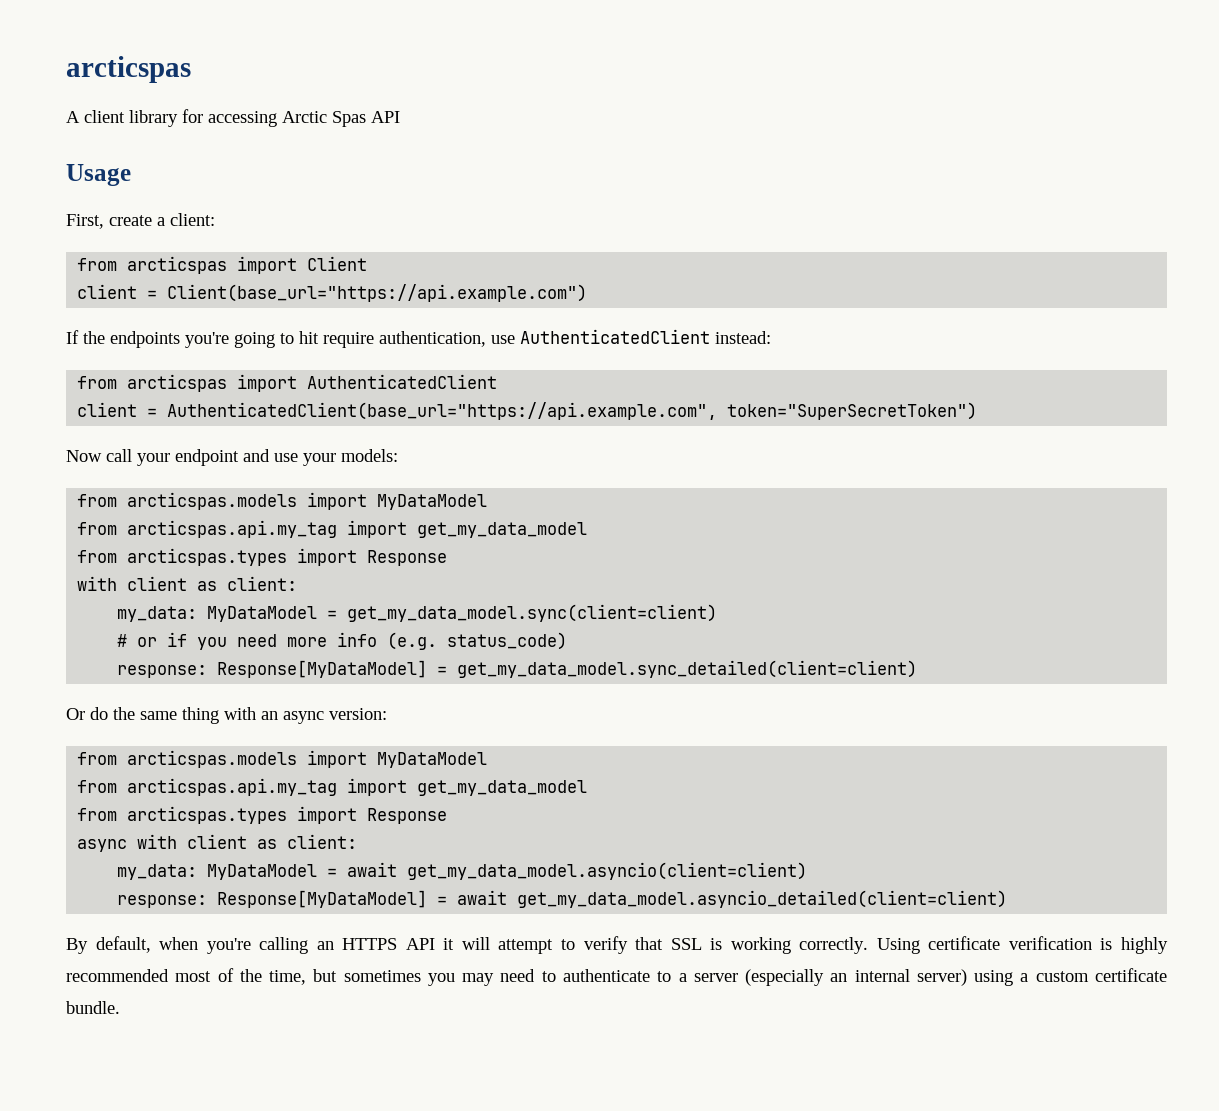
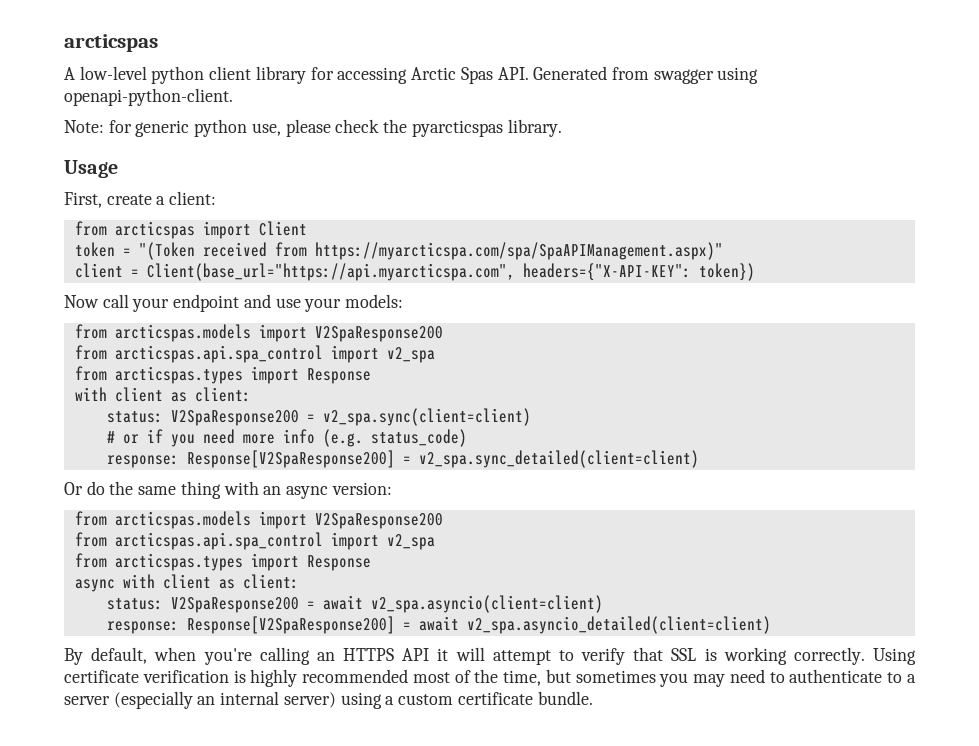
(80, 117) none -> [79,66,205,84] low-level python
[371,111,400,123] API -> [497,66,759,84] [64,88,233,106] [64,119,562,137] API. Generated from swagger using openapi-python-client. // Note: for generic python use, please check the pyarcticspas library.
[77,284,588,302] [66,329,771,348] [77,374,498,392] [77,402,978,420] client = Client(base_url="https://api.example.com") // If the endpoints you're going to hit require authentication, use AuthenticatedClient instead: // from arcticspas import AuthenticatedClient // client = AuthenticatedClient(base_url="https://api.example.com", token="SuperSecretToken") -> [74,242,723,260] [74,263,755,281] token = "(Token received from https://myarcticspa.com/spa/SpaAPIManagement.aspx)" // client = Client(base_url="https://api.myarcticspa.com", headers={"X-API-KEY": token})
[377,494,488,510] [77,520,588,538] MyDataModel // from arcticspas.api.my_tag import get_my_data_model -> [314,326,443,342] [74,345,435,363] V2SpaResponse200 // from arcticspas.api.spa_control import v2_spa
[117,604,718,622] my_data: MyDataModel = get_my_data_model.sync(client=client) -> [106,408,531,426] status: V2SpaResponse200 = v2_spa.sync(client=client)
[217,660,918,678] Response[MyDataModel] = get_my_data_model.sync_detailed(client=client) -> [186,450,699,468] Response[V2SpaResponse200] = v2_spa.sync_detailed(client=client)
[377,752,488,768] [77,778,588,796] MyDataModel // from arcticspas.api.my_tag import get_my_data_model -> [314,513,443,529] [74,532,435,550] V2SpaResponse200 // from arcticspas.api.spa_control import v2_spa
[117,862,808,880] [117,890,1008,908] my_data: MyDataModel = await get_my_data_model.asyncio(client=client) // response: Response[MyDataModel] = await get_my_data_model.asyncio_detailed(client=client) -> [106,595,603,613] [106,616,771,634] status: V2SpaResponse200 = await v2_spa.asyncio(client=client) // response: Response[V2SpaResponse200] = await v2_spa.asyncio_detailed(client=client)

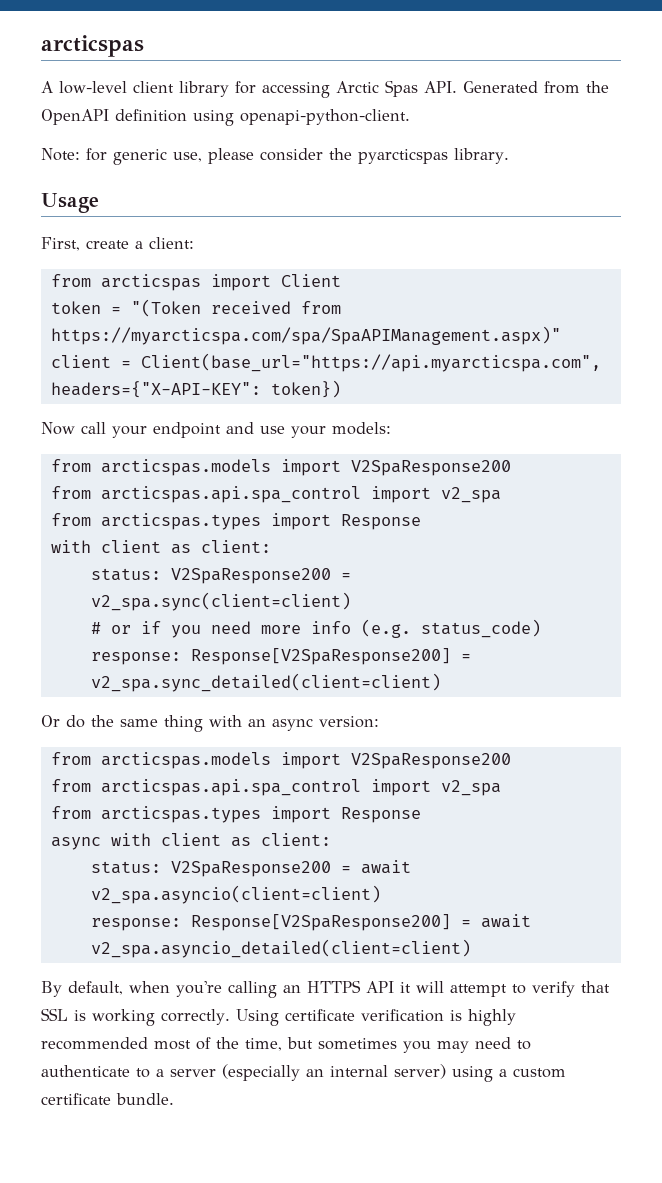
[151,66,205,84] python -> (127, 87) none
[653,69,714,84] swagger -> [586,81,609,93] [41,109,187,125] the OpenAPI definition
[194,119,248,137] python -> (167, 157) none
[335,119,380,133] check -> [260,148,323,161] consider

